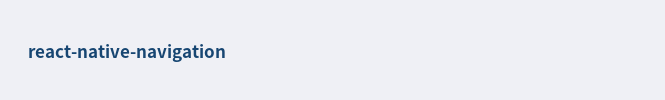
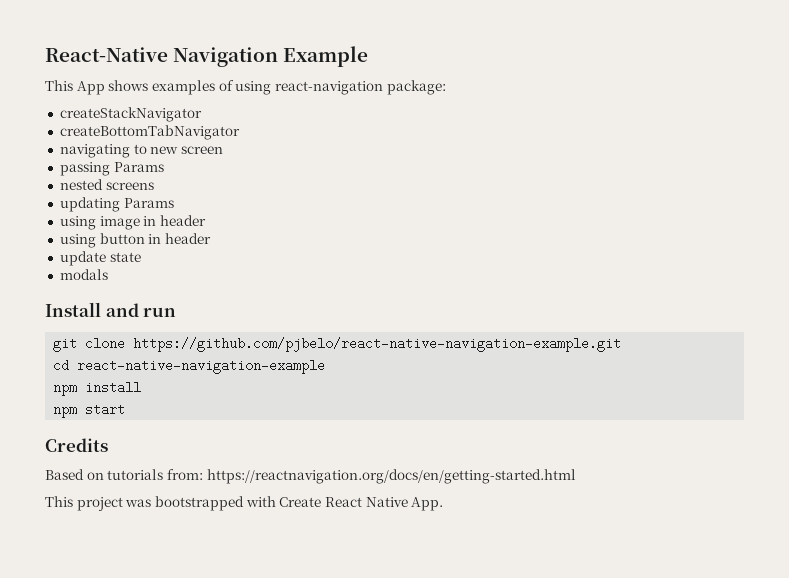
[28,44,226,62] react-native-navigation -> [45,46,369,67] [45,80,446,95] [59,107,202,122] [59,125,240,140] [59,144,223,158] [59,162,164,176] [59,179,154,190] [59,197,174,212] [59,215,206,230] [59,233,211,248] [59,251,141,266] [59,269,108,280] [45,302,177,317] [53,337,622,352] [53,359,326,374] [53,381,142,396] [53,403,126,418] [45,438,108,452] [45,469,576,484] [45,496,444,511] React-Native Navigation Example // This App shows examples of using react-navigation package: // createStackNavigator // createBottomTabNavigator // navigating to new screen // passing Params // nested screens // updating Params // using image in header // using button in header // update state // modals // Install and run // git clone https://github.com/pjbelo/react-native-navigation-example.git // cd react-native-navigation-example // npm install // npm start // Credits // Based on tutorials from: https://reactnavigation.org/docs/en/getting-started.html // This project was bootstrapped with Create React Native App.

